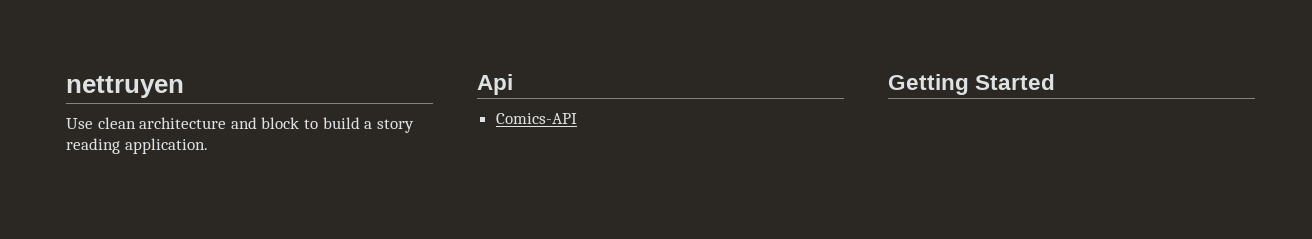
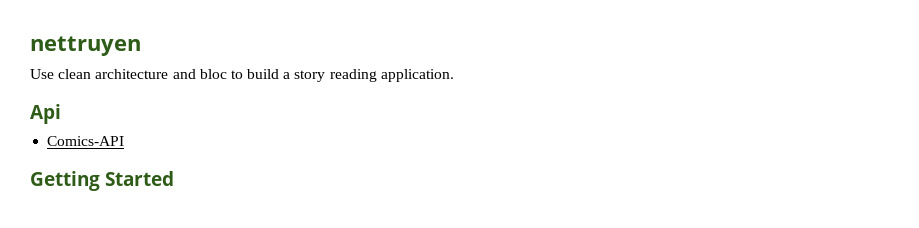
[261,117,300,129] block -> [199,69,227,79] bloc

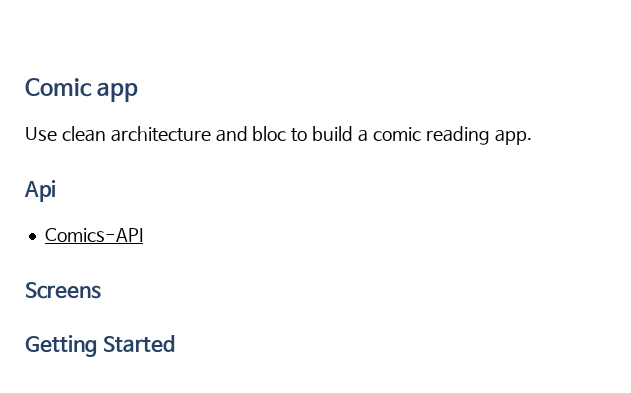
[30,36,141,56] nettruyen -> [25,78,139,102] Comic app
[294,69,454,82] story reading application. -> [372,126,532,145] comic reading app.
(125, 141) none -> [25,282,101,299] // Screens

